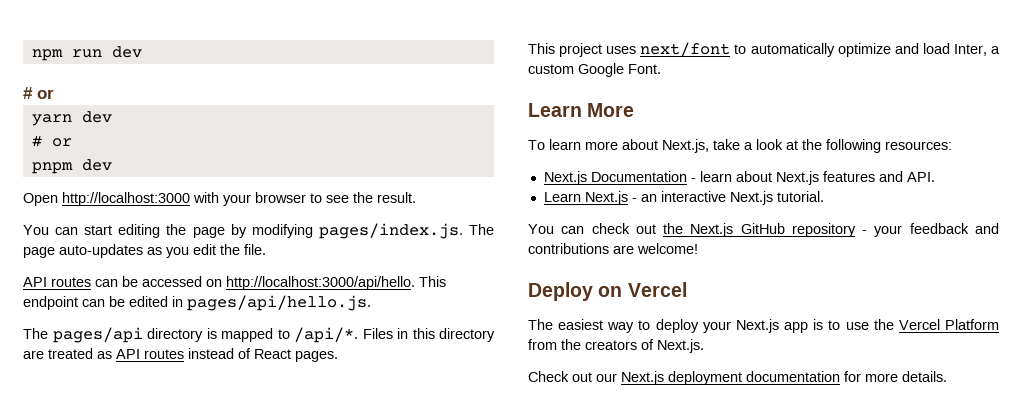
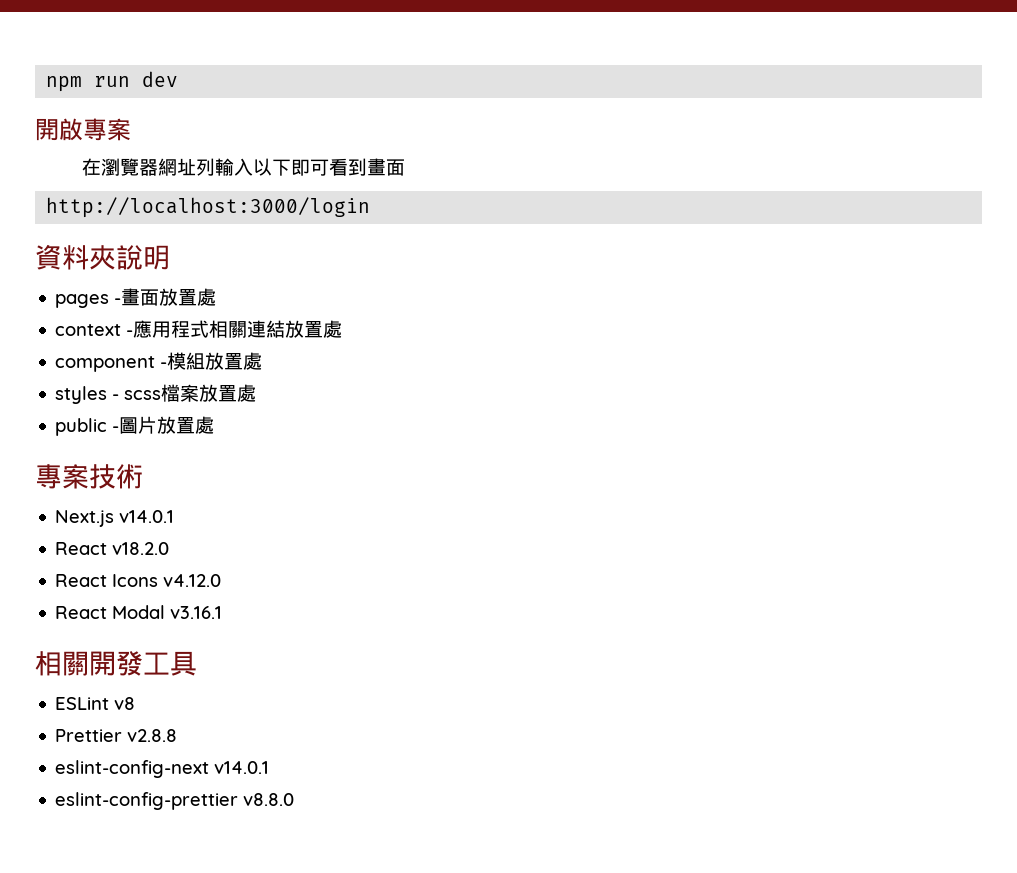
[23,87,54,99] [31,111,112,126] [31,135,72,147] [31,159,112,174] [23,192,416,206] [23,223,494,239] [23,244,266,258] [23,276,446,290] [23,295,371,311] [23,327,495,343] [23,348,338,362] [528,42,1001,57] [528,63,661,77] [528,103,635,117] [528,139,952,153] [543,171,935,185] [543,191,824,205] [528,223,999,237] [528,243,698,254] [528,282,687,301] [528,319,999,333] [528,339,704,353] [528,371,947,385] # or // yarn dev // # or // pnpm dev // Open http://localhost:3000 with your browser to see the result. // You can start editing the page by modifying pages/index.js. The page auto-updates as you edit the file. // API routes can be accessed on http://localhost:3000/api/hello. This endpoint can be edited in pages/api/hello.js. // The pages/api directory is mapped to /api/*. Files in this directory are treated as API routes instead of React pages. // This project uses next/font to automatically optimize and load Inter, a custom Google Font. // Learn More // To learn more about Next.js, take a look at the following resources: // Next.js Documentation - learn about Next.js features and API. // Learn Next.js - an interactive Next.js tutorial. // You can check out the Next.js GitHub repository - your feedback and contributions are welcome! // Deploy on Vercel // The easiest way to deploy your Next.js app is to use the Vercel Platform from the creators of Next.js. // Check out our Next.js deployment documentation for more details. -> [35,118,131,141] [81,158,405,176] [46,197,371,218] [35,244,170,270] [55,288,217,308] [55,320,343,338] [55,352,263,372] [55,384,257,404] [55,416,215,436] [35,464,143,489] [55,510,175,527] [55,542,170,555] [55,574,222,587] [55,605,223,619] [35,651,197,676] [55,697,136,710] [55,729,178,742] [55,760,270,778] [55,792,295,810] 開啟專案 // 在瀏覽器網址列輸入以下即可看到畫面 // http://localhost:3000/login // 資料夾說明 // pages -畫面放置處 // context -應用程式相關連結放置處 // component -模組放置處 // styles - scss檔案放置處 // public -圖片放置處 // 專案技術 // Next.js v14.0.1 // React v18.2.0 // React Icons v4.12.0 // React Modal v3.16.1 // 相關開發工具 // ESLint v8 // Prettier v2.8.8 // eslint-config-next v14.0.1 // eslint-config-prettier v8.8.0

